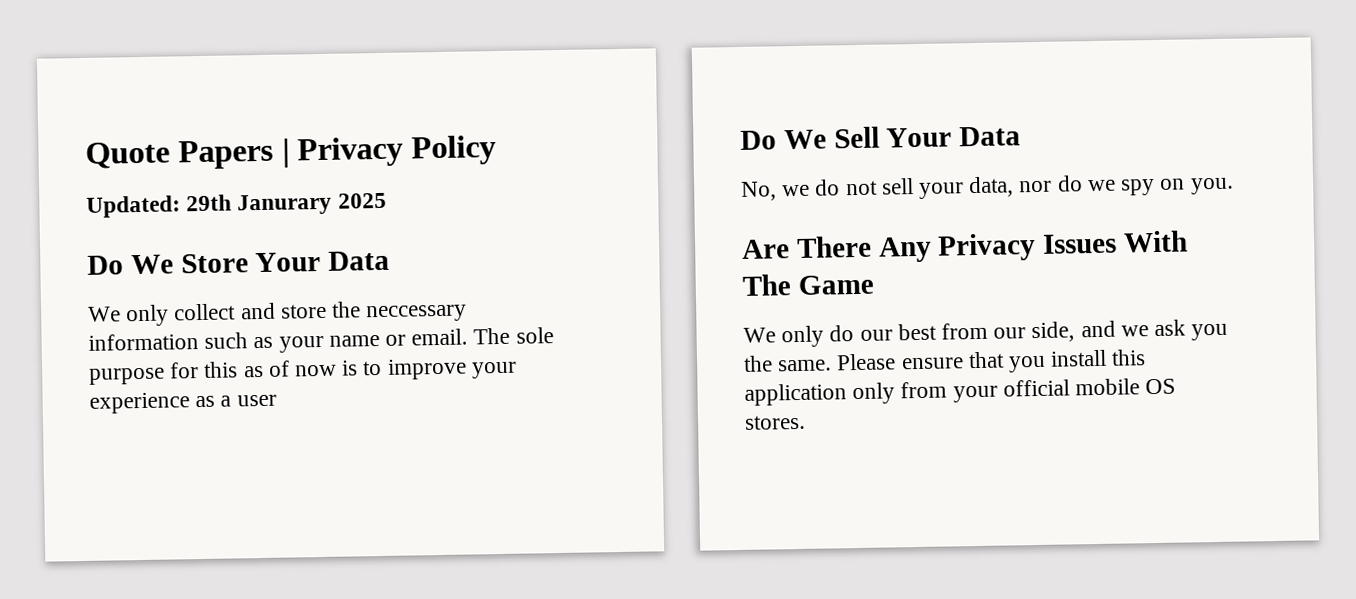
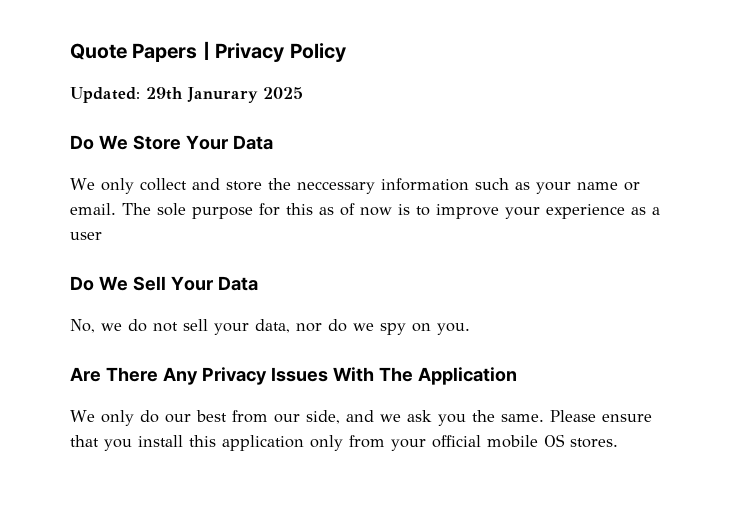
[797,274,874,295] Game -> [417,367,517,385] Application

